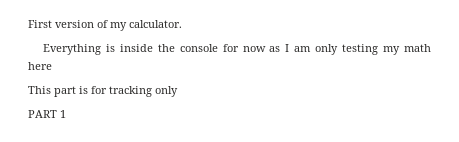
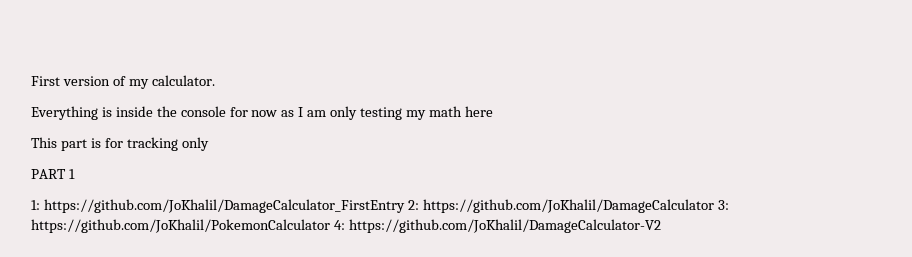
(66, 114) none -> [31,199,729,213] [31,219,661,233] // 1: https://github.com/JoKhalil/DamageCalculator_FirstEntry 2: https://github.com/JoKhalil/DamageCalculator 3: https://github.com/JoKhalil/PokemonCalculator 4: https://github.com/JoKhalil/DamageCalculator-V2

